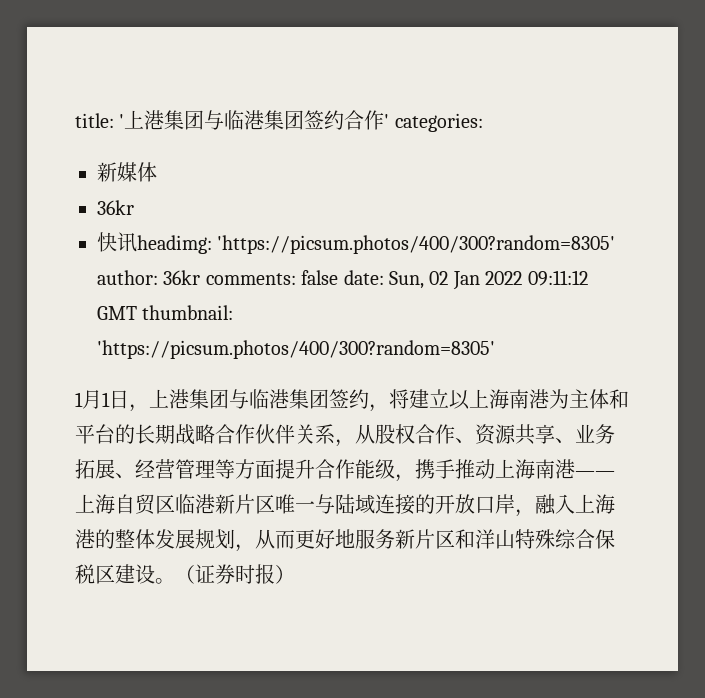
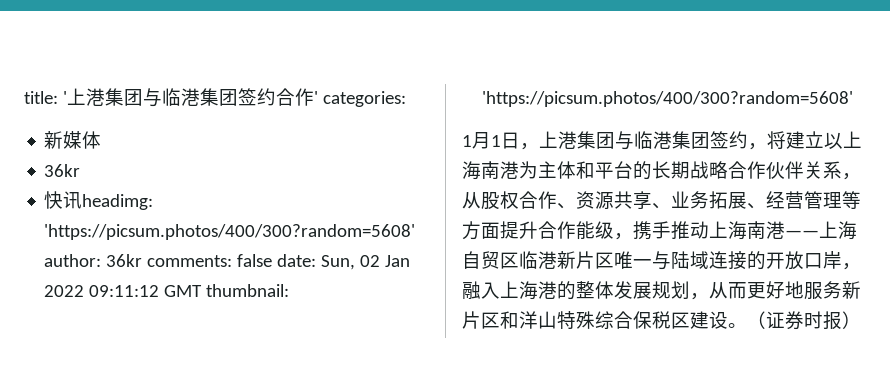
[217,235,616,254] 'https://picsum.photos/400/300?random=8305' -> [44,224,416,240] 'https://picsum.photos/400/300?random=5608'
[97,340,495,359] 'https://picsum.photos/400/300?random=8305' -> [482,91,854,107] 'https://picsum.photos/400/300?random=5608'

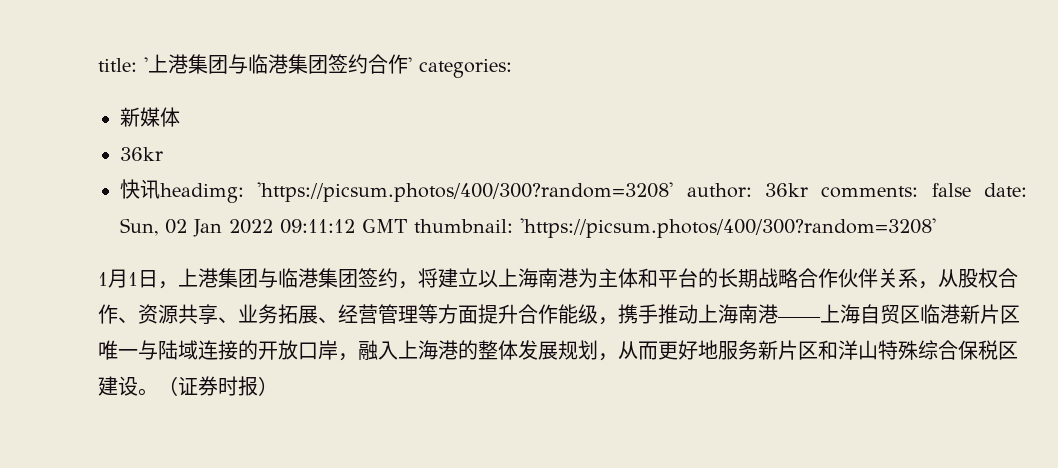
[44,224,416,240] 'https://picsum.photos/400/300?random=5608' -> [257,182,674,202] 'https://picsum.photos/400/300?random=3208'
[482,91,854,107] 'https://picsum.photos/400/300?random=5608' -> [520,218,936,238] 'https://picsum.photos/400/300?random=3208'

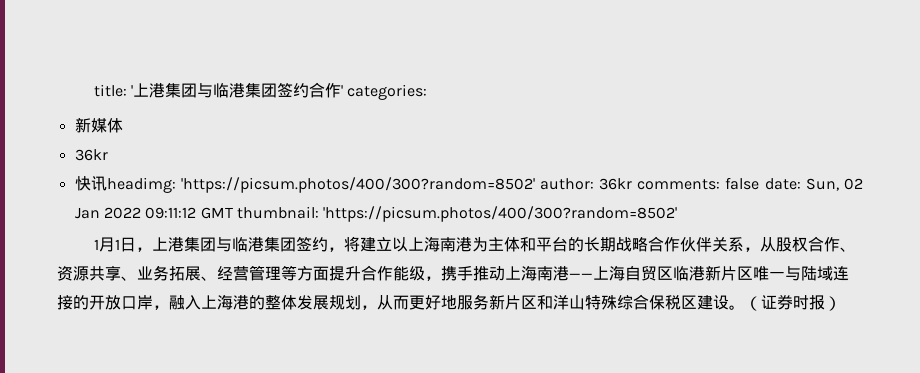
[257,182,674,202] 'https://picsum.photos/400/300?random=3208' -> [180,177,535,193] 'https://picsum.photos/400/300?random=8502'
[520,218,936,238] 'https://picsum.photos/400/300?random=3208' -> [323,206,678,222] 'https://picsum.photos/400/300?random=8502'

